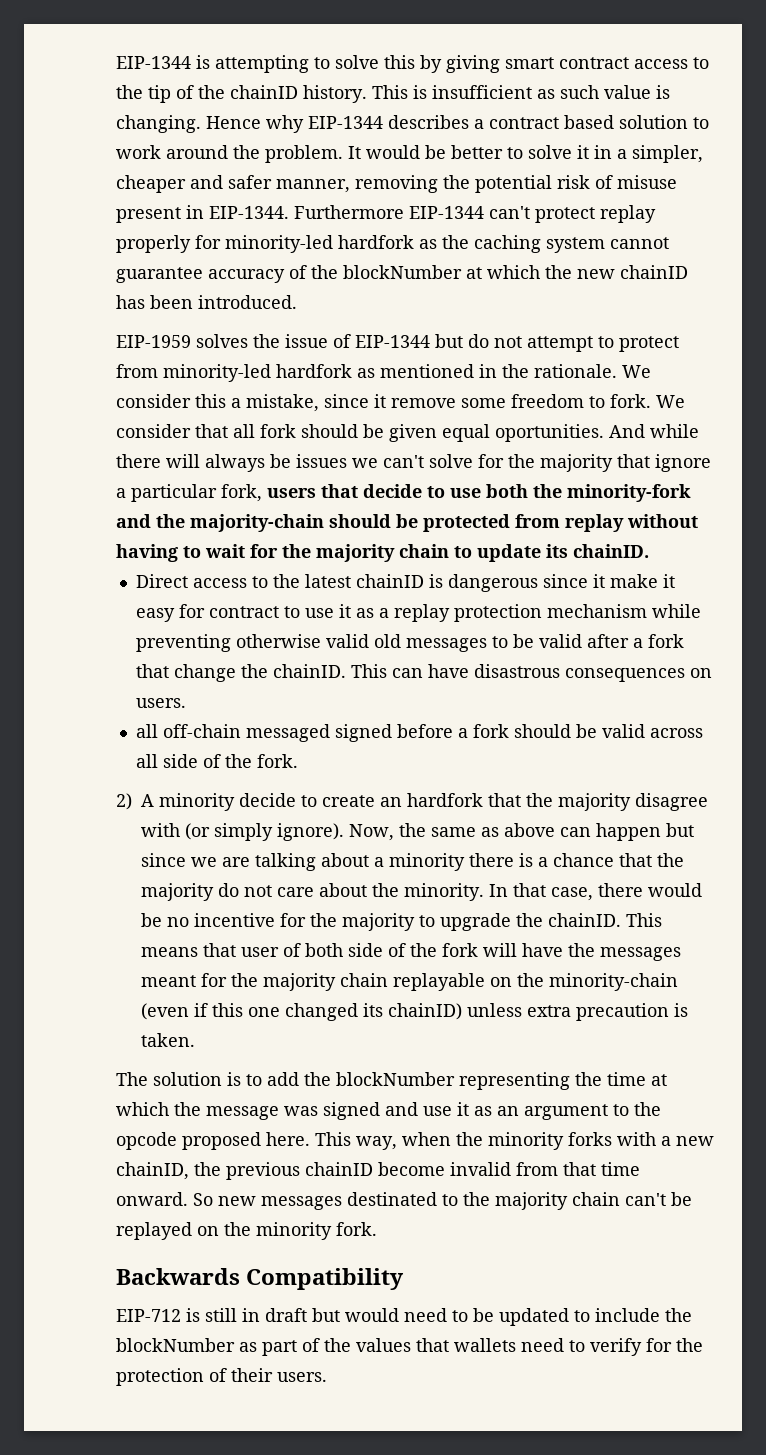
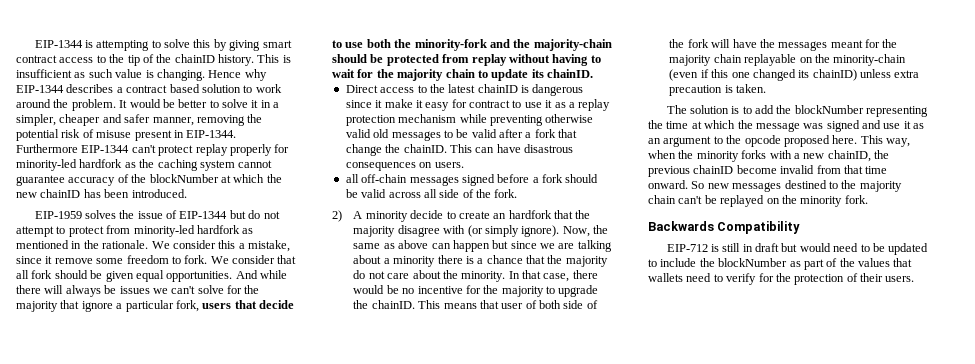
[495,424,604,442] oportunities. -> [166,271,233,282] opportunities.
[245,724,330,742] messaged -> [409,176,459,186] messages
[347,1192,437,1206] destinated -> [784,180,827,189] destined

